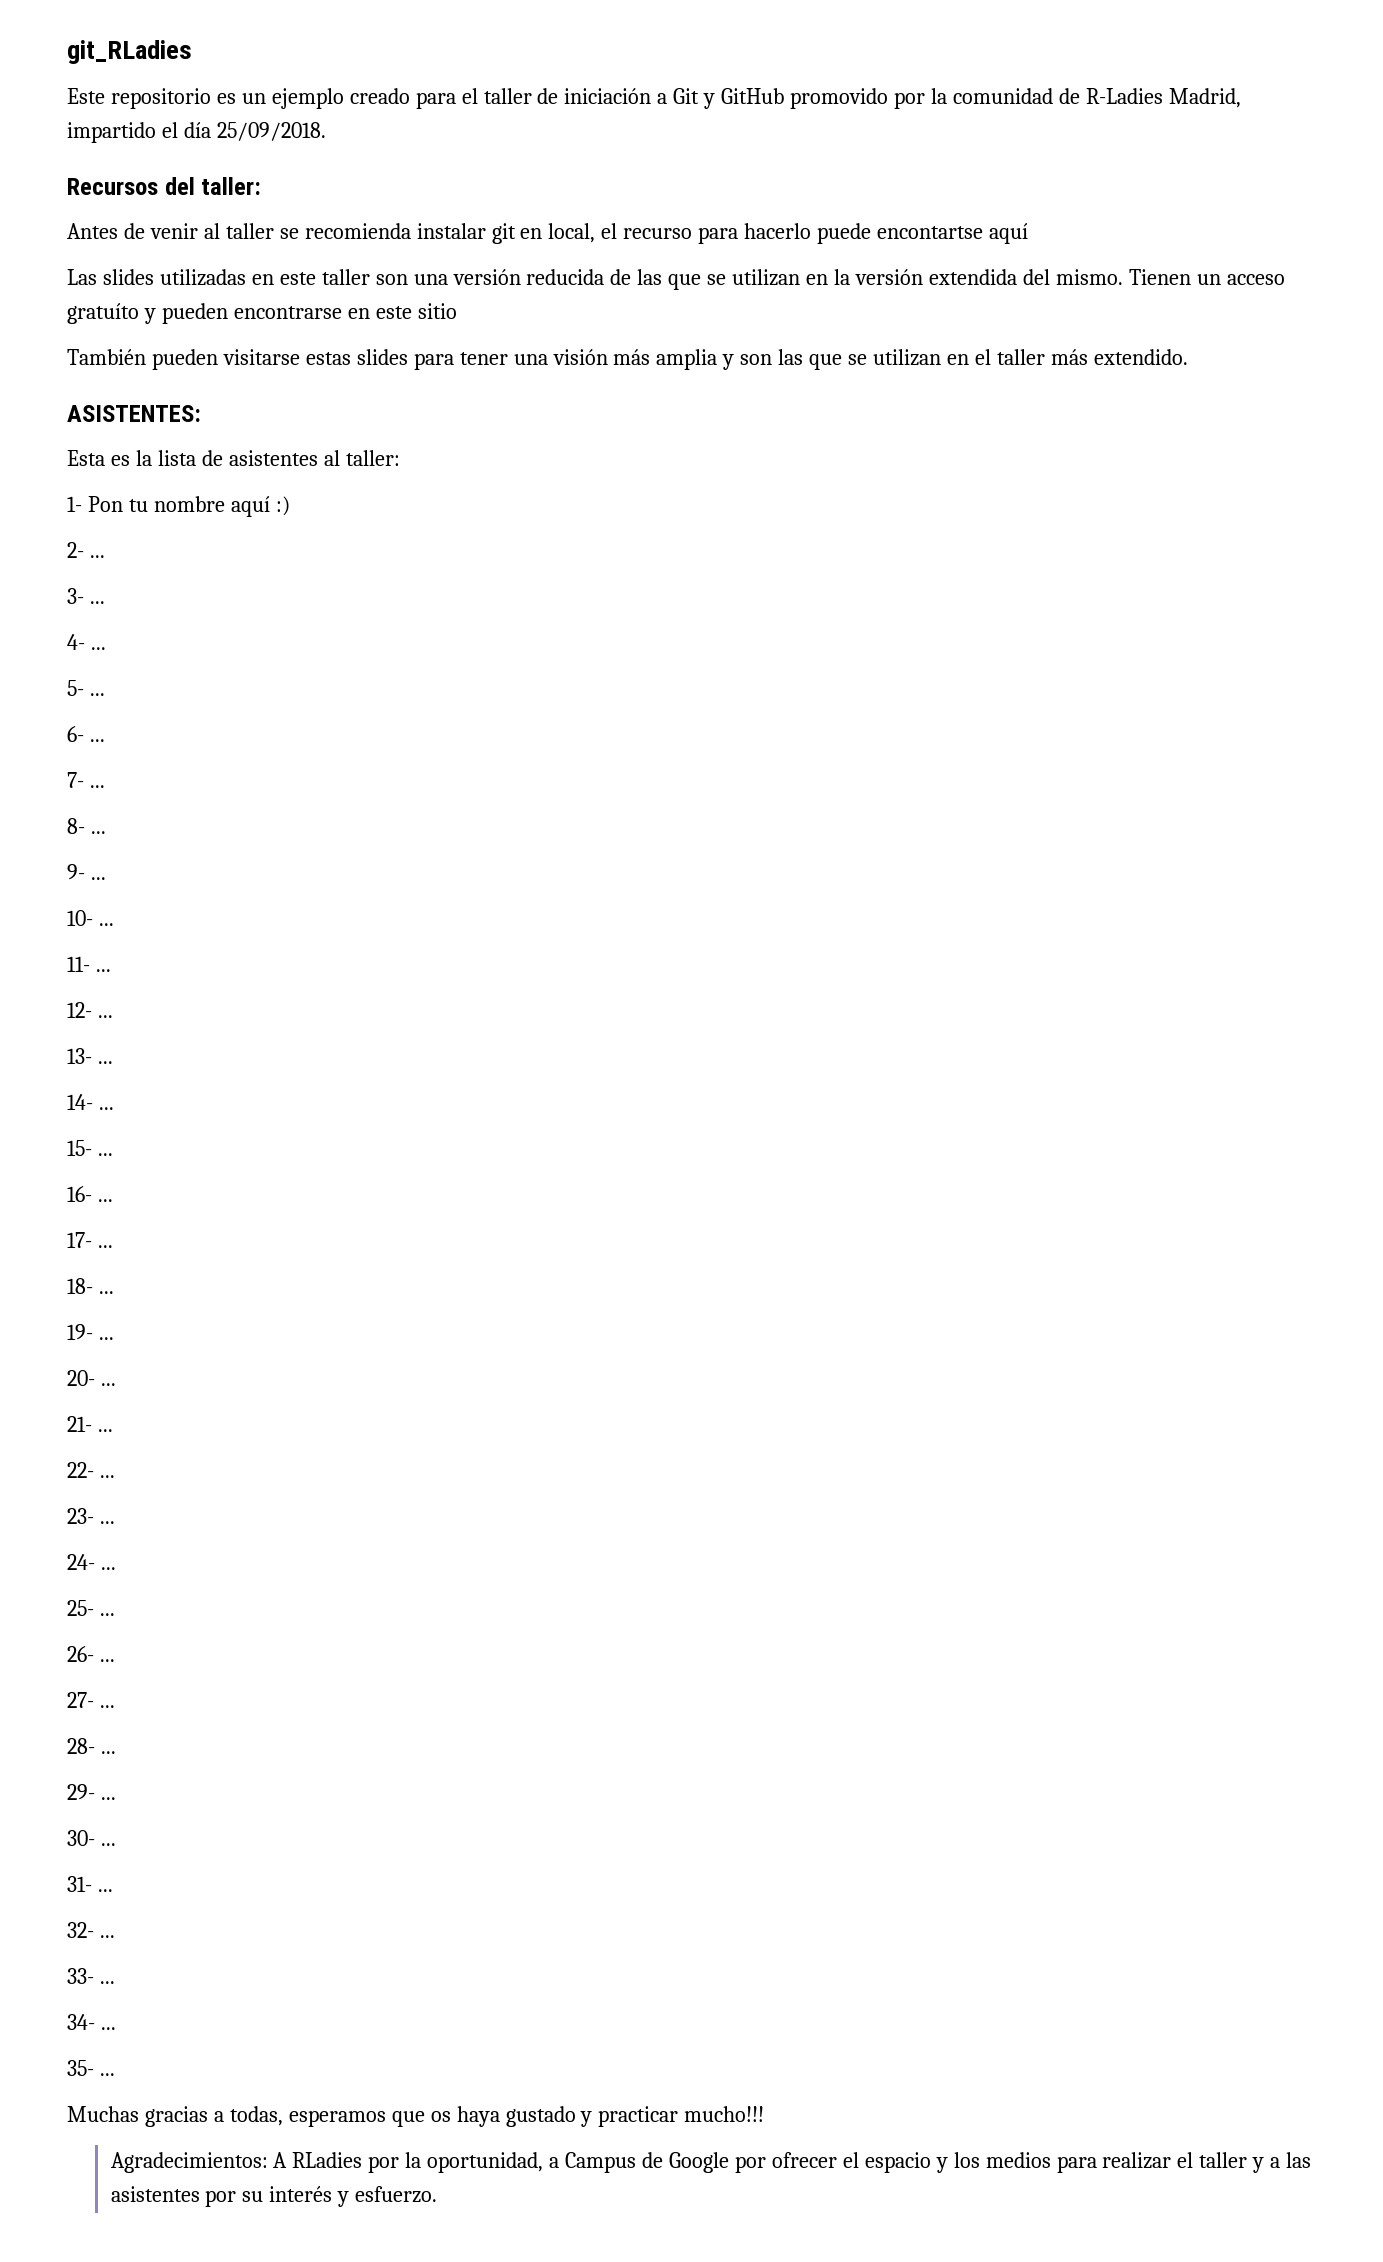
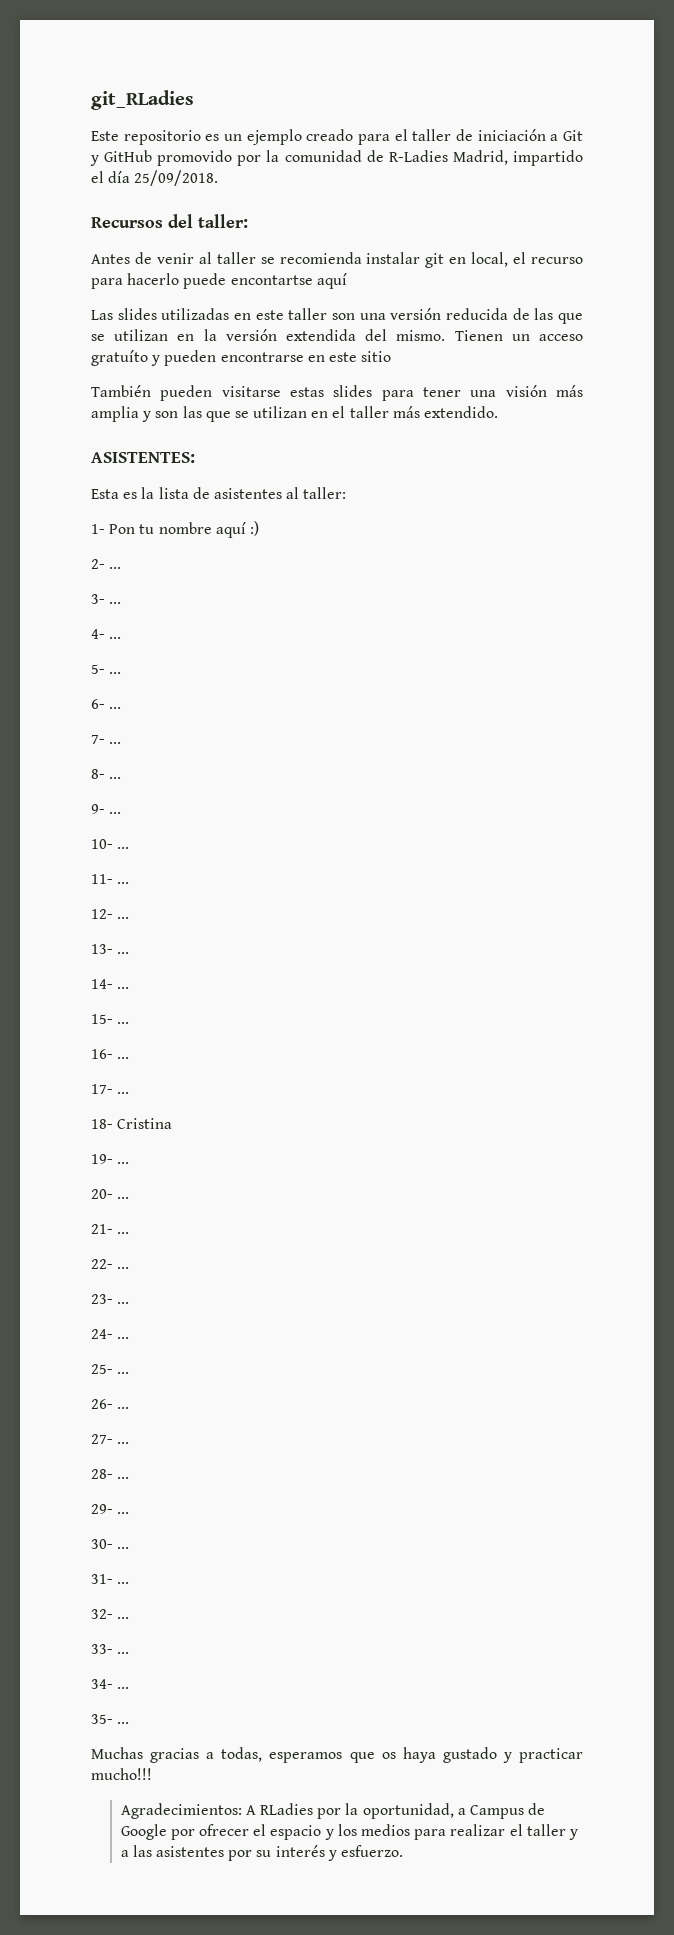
[98,1291,114,1294] ... -> [117,1118,173,1129] Cristina

